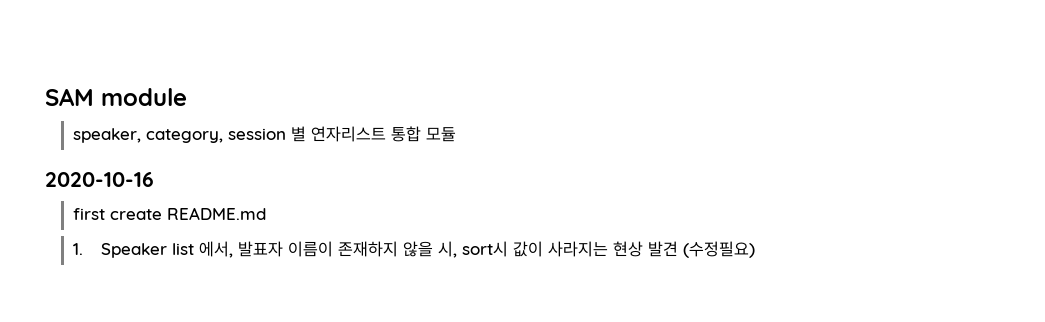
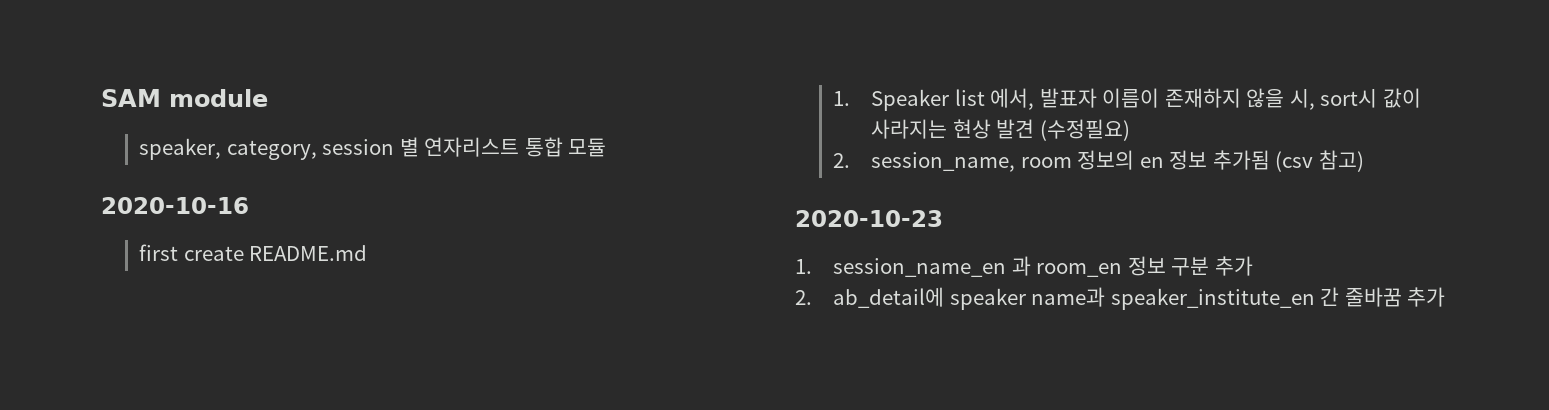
(756, 249) none -> [833,150,1364,172] [795,210,943,227] [795,256,1253,277] [795,287,1446,310] // 2. session_name, room 정보의 en 정보 추가됨 (csv 참고) // 2020-10-23 // 1. session_name_en 과 room_en 정보 구분 추가 // 2. ab_detail에 speaker name과 speaker_institute_en 간 줄바꿈 추가

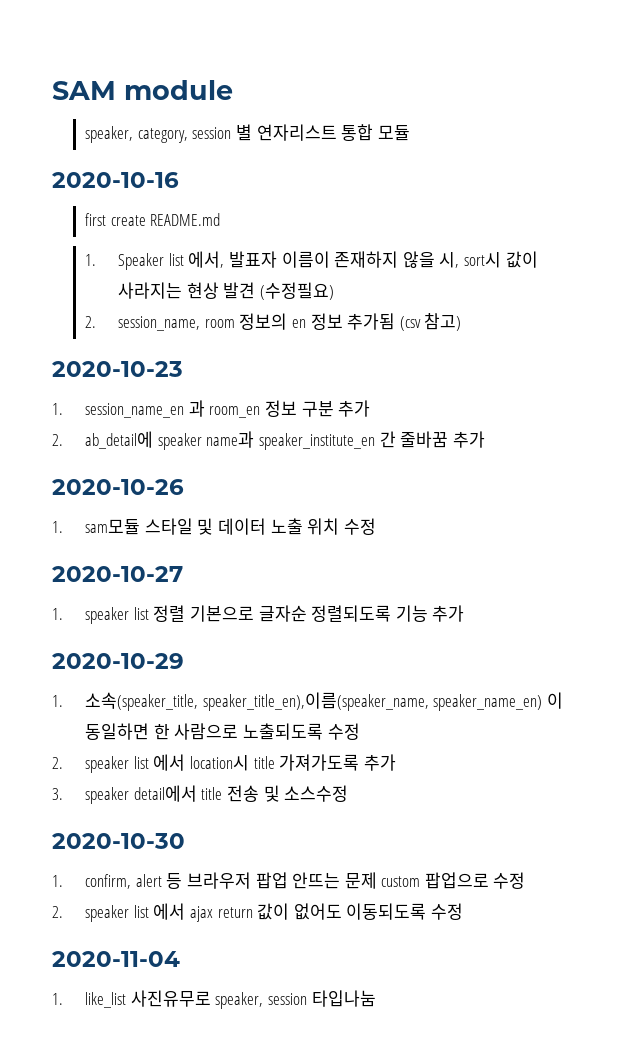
(1446, 297) none -> [52,479,184,495] [52,518,376,535] [52,566,183,582] [52,605,465,624] [52,653,184,669] [52,692,563,711] [85,723,360,740] [52,754,396,773] [52,785,349,804] [52,833,185,849] [52,872,526,889] [52,903,463,922] [52,951,180,967] [52,990,376,1009] // 2020-10-26 // 1. sam모듈 스타일 및 데이터 노출 위치 수정 // 2020-10-27 // 1. speaker list 정렬 기본으로 글자순 정렬되도록 기능 추가 // 2020-10-29 // 1. 소속(speaker_title, speaker_title_en),이름(speaker_name, speaker_name_en) 이 동일하면 한 사람으로 노출되도록 수정 // 2. speaker list 에서 location시 title 가져가도록 추가 // 3. speaker detail에서 title 전송 및 소스수정 // 2020-10-30 // 1. confirm, alert 등 브라우저 팝업 안뜨는 문제 custom 팝업으로 수정 // 2. speaker list 에서 ajax return 값이 없어도 이동되도록 수정 // 2020-11-04 // 1. like_list 사진유무로 speaker, session 타입나눔

